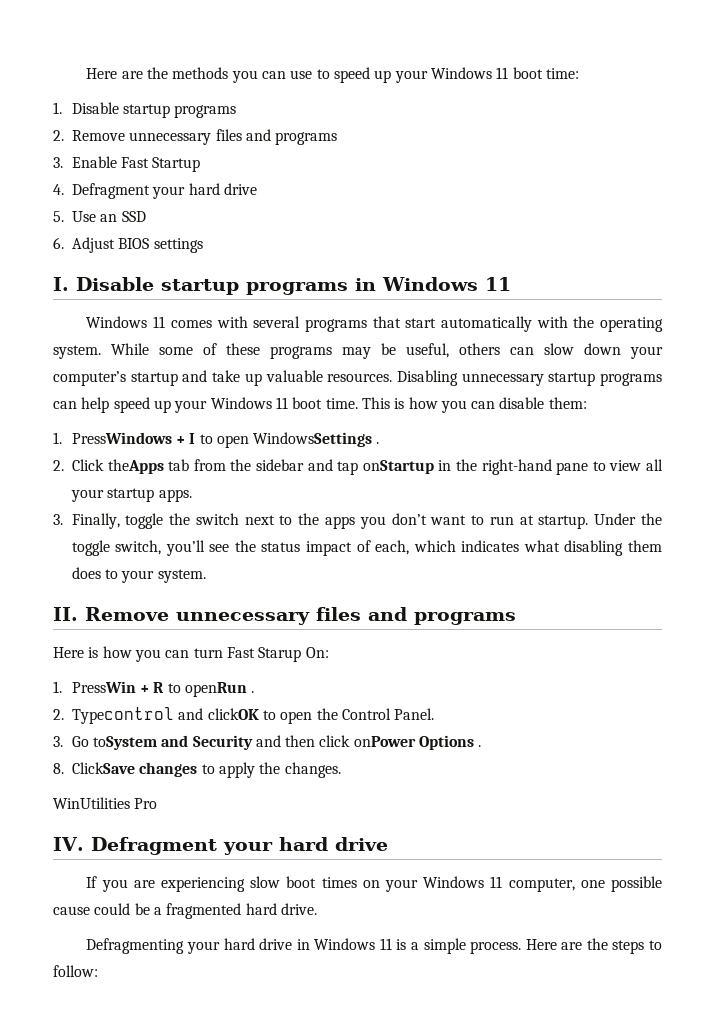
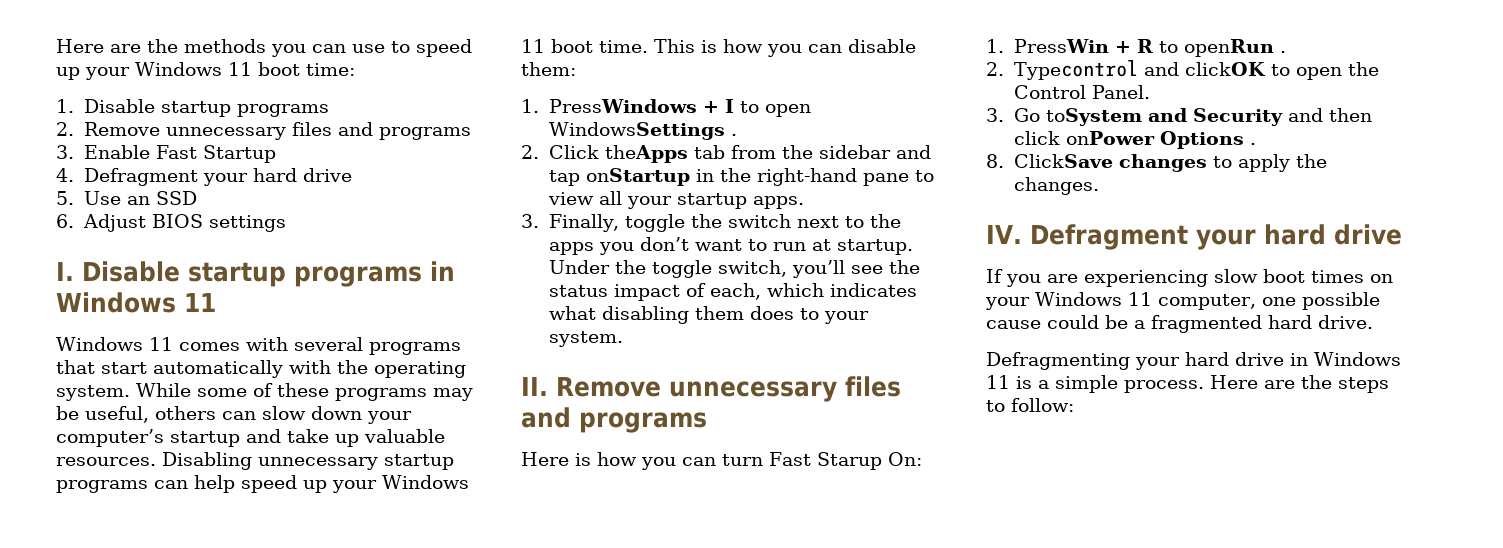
[53,797,158,809] // WinUtilities Pro -> (1099, 186) none

